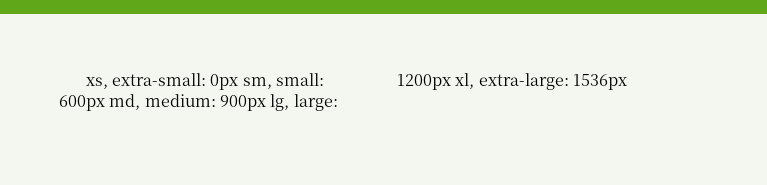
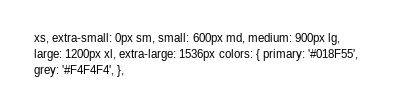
(627, 82) none -> [218,49,358,61] [34,65,125,77] colors: { primary: '#018F55', grey: '#F4F4F4', },

